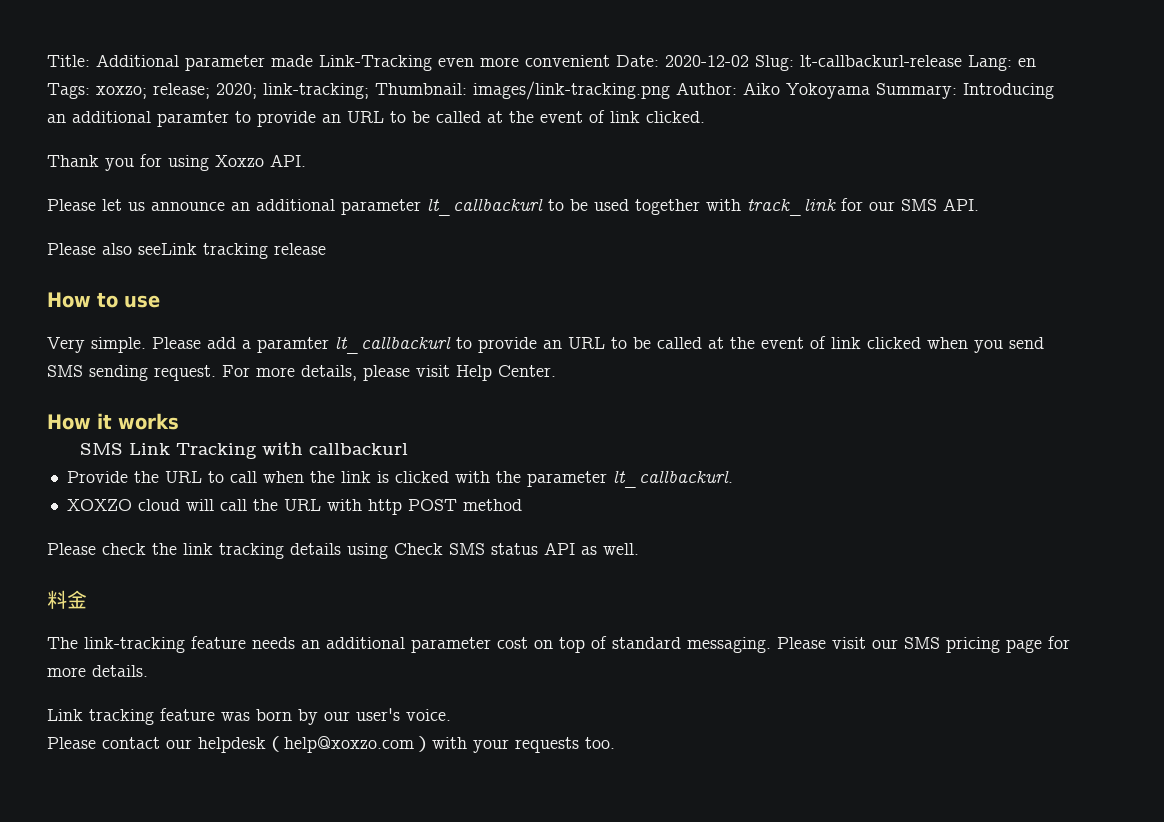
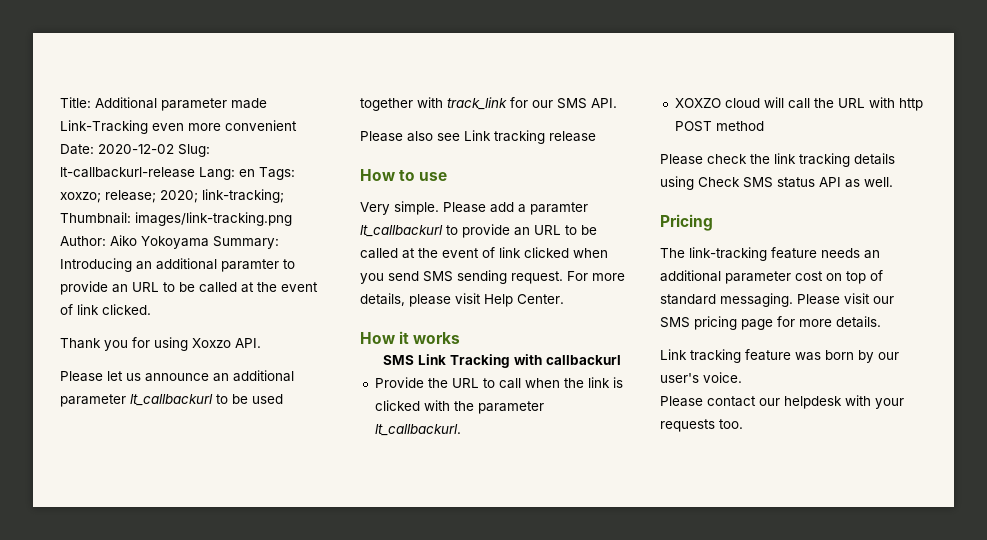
[138,243,197,255] seeLink -> [437,130,491,141] see Link
[47,590,87,609] 料金 -> [660,214,713,231] Pricing
[266,736,432,753] （help@xoxzo.com） -> (842, 402) none

